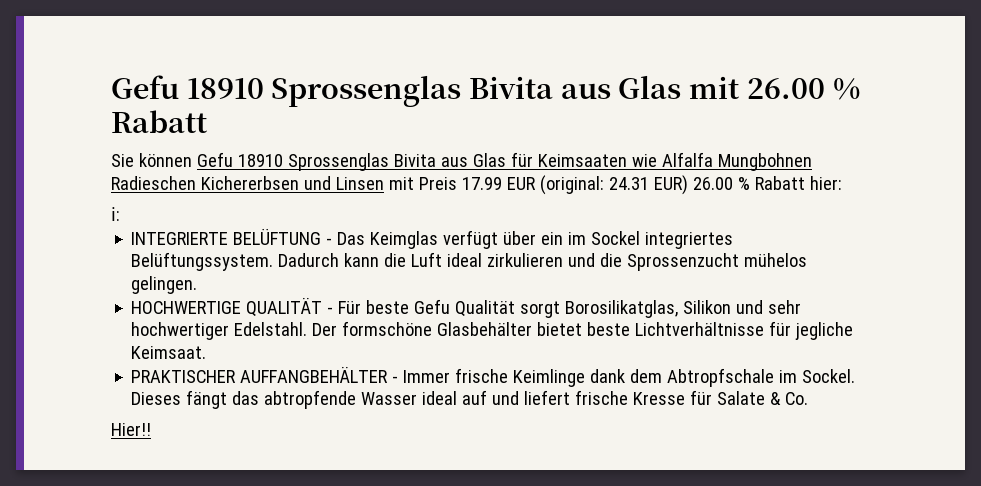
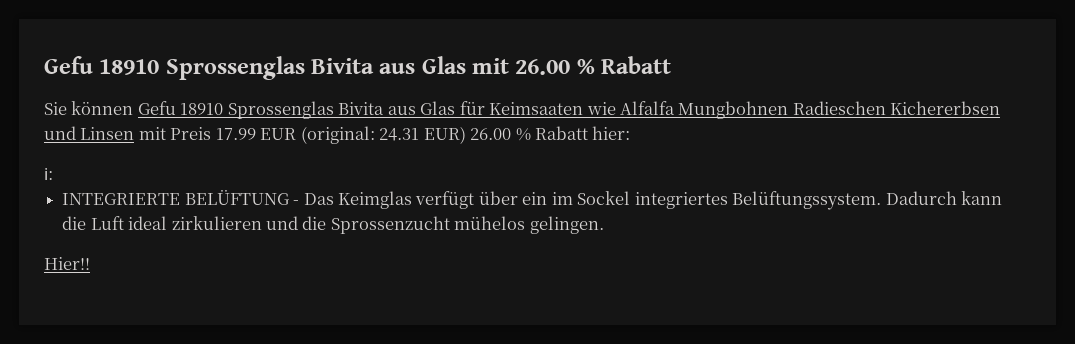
[131,297,802,318] [131,321,854,340] [131,346,207,359] [131,366,856,387] [131,390,809,409] // HOCHWERTIGE QUALITÄT - Für beste Gefu Qualität sorgt Borosilikatglas, Silikon und sehr hochwertiger Edelstahl. Der formschöne Glasbehälter bietet beste Lichtverhältnisse für jegliche Keimsaat. // PRAKTISCHER AUFFANGBEHÄLTER - Immer frische Keimlinge dank dem Abtropfschale im Sockel. Dieses fängt das abtropfende Wasser ideal auf und liefert frische Kresse für Salate & Co. -> (604, 225) none

